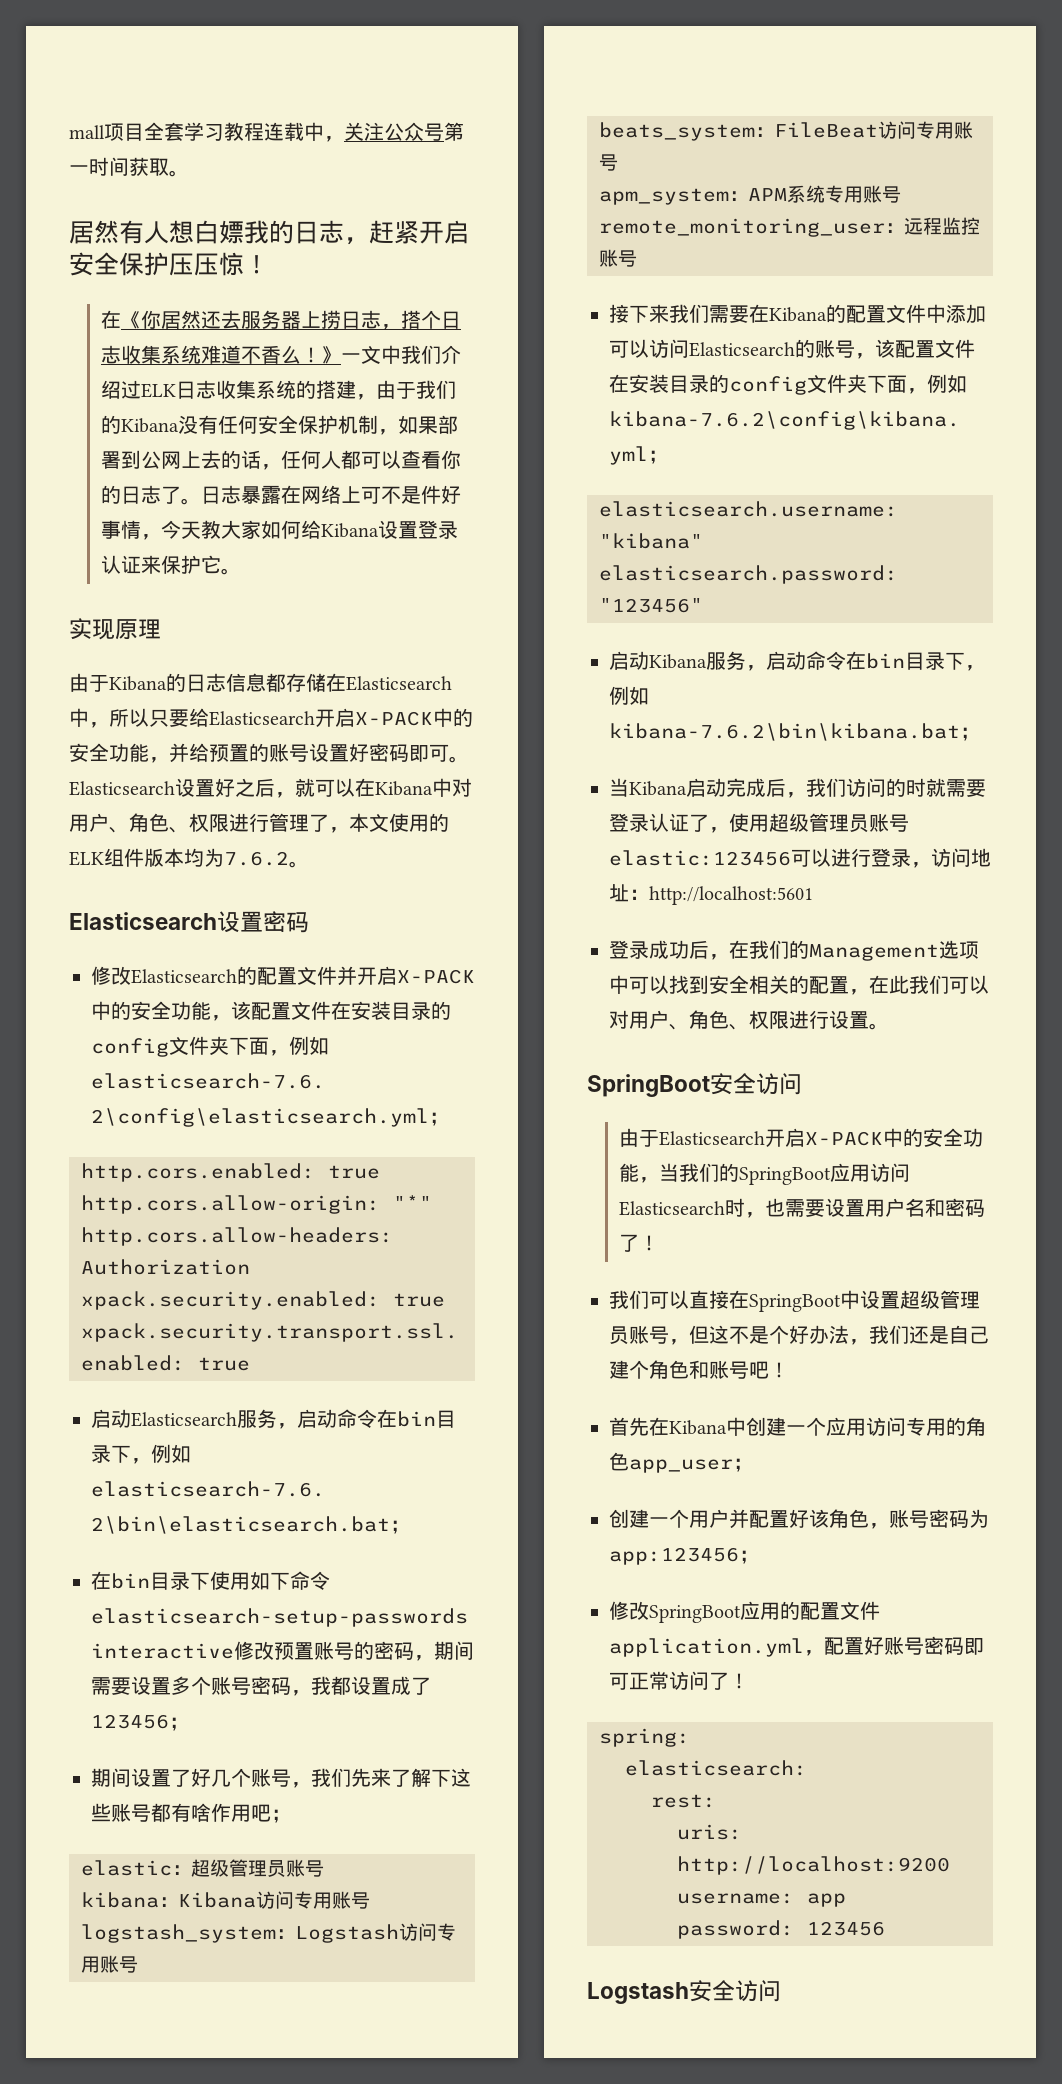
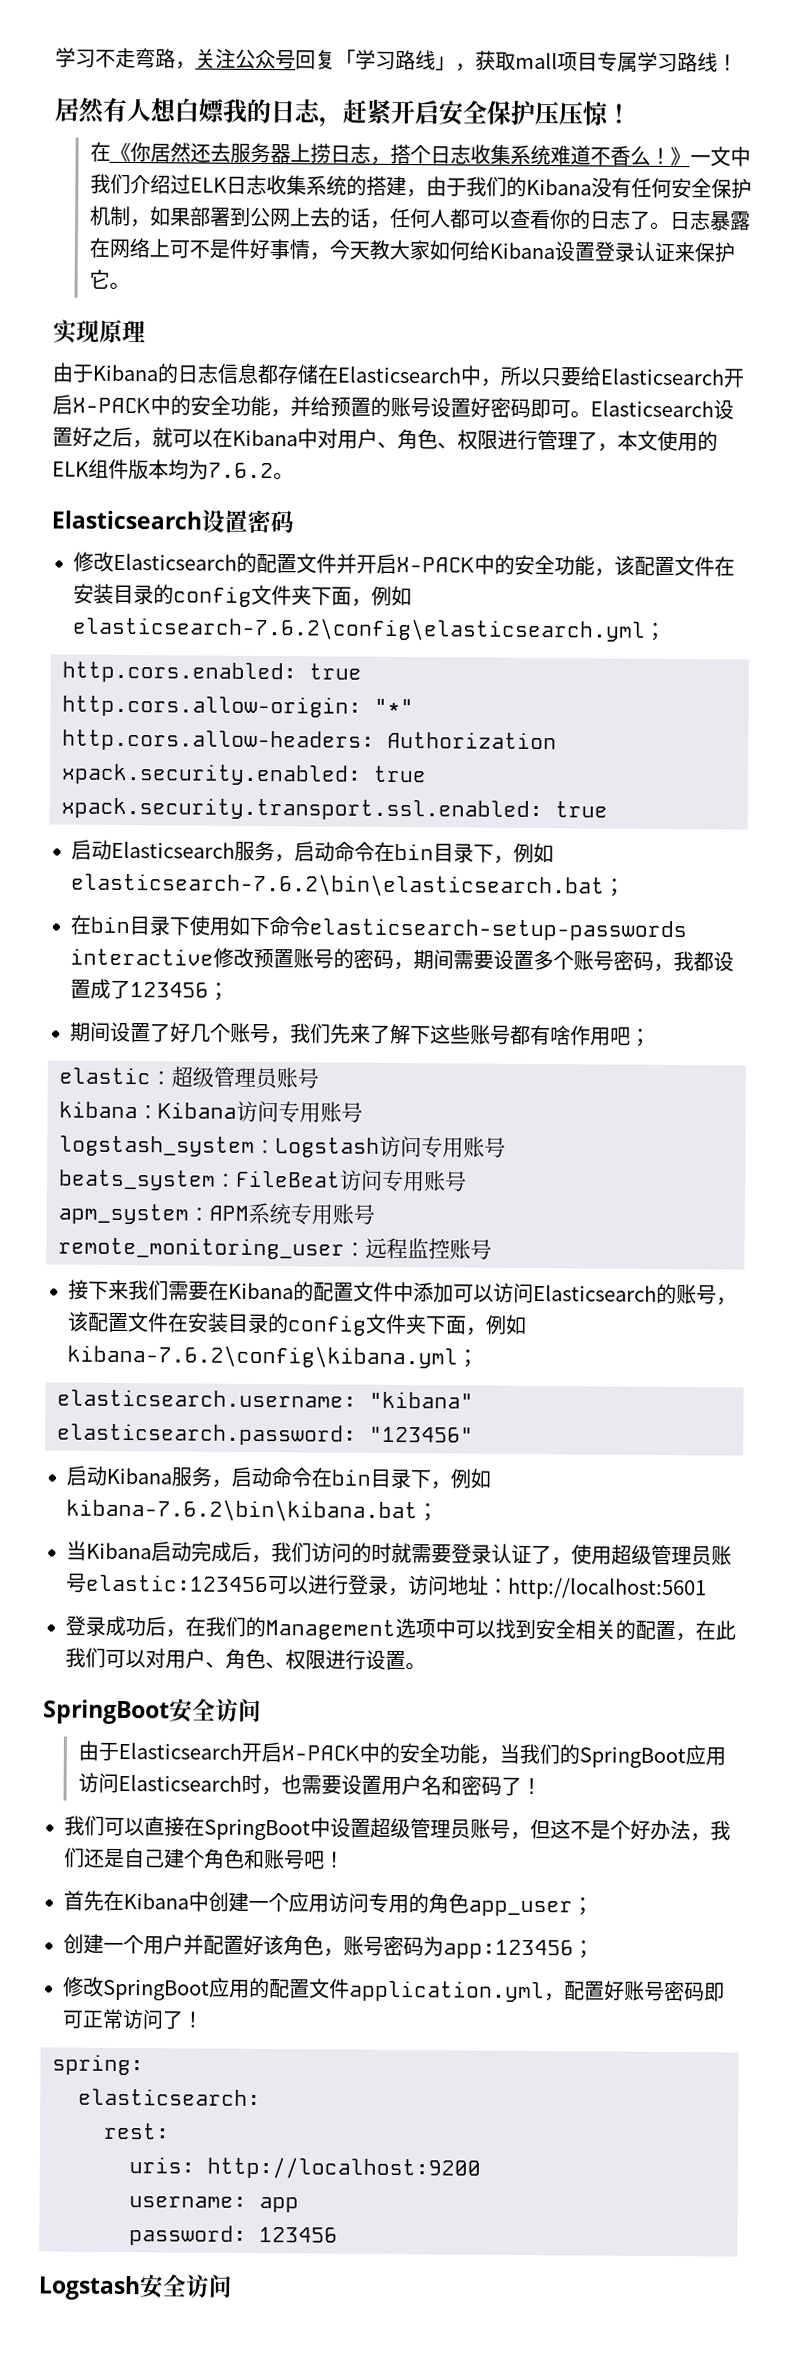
[69,122,464,142] [69,157,189,177] mall项目全套学习教程连载中，关注公众号第一时间获取。 -> [55,47,738,73] 学习不走弯路，关注公众号回复「学习路线」，获取mall项目专属学习路线！

